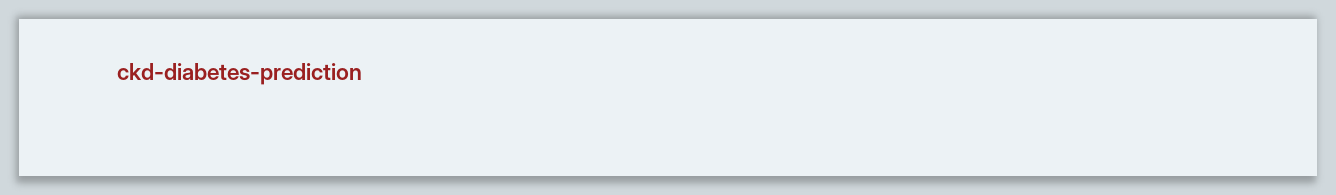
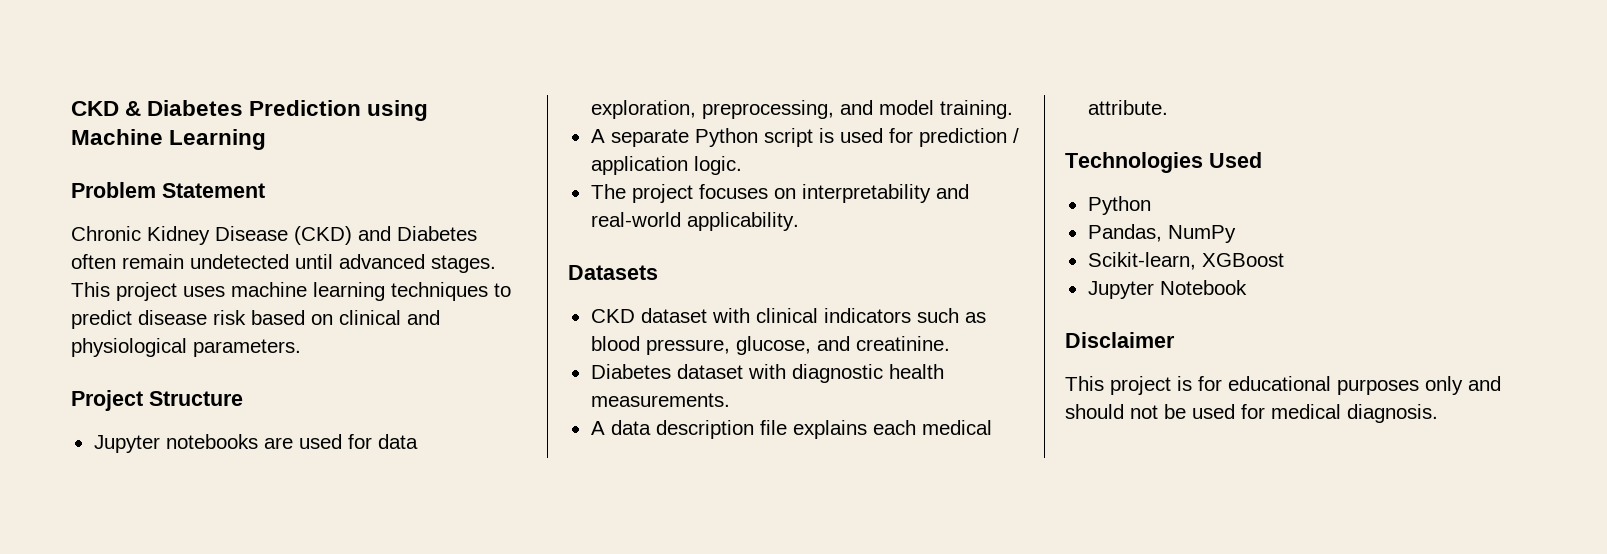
[117,63,362,85] ckd-diabetes-prediction -> [71,100,429,121] [71,129,267,150] [71,182,265,198] [71,226,477,245] [71,254,496,273] [71,282,511,301] [71,310,440,329] [71,338,301,357] [71,390,243,411] [93,434,418,453] [590,100,1013,119] [590,128,1019,147] [590,156,742,175] [590,184,969,203] [590,212,799,231] [568,265,658,280] [590,308,986,323] [590,336,950,355] [590,364,944,383] [590,393,730,407] [590,420,992,439] [1087,100,1168,115] [1065,152,1262,173] [1087,196,1151,215] [1087,224,1236,243] [1087,252,1284,270] [1087,280,1247,299] [1065,332,1175,348] [1065,376,1501,395] [1065,404,1438,423] CKD & Diabetes Prediction using Machine Learning // Problem Statement // Chronic Kidney Disease (CKD) and Diabetes often remain undetected until advanced stages. This project uses machine learning techniques to predict disease risk based on clinical and physiological parameters. // Project Structure // Jupyter notebooks are used for data exploration, preprocessing, and model training. // A separate Python script is used for prediction / application logic. // The project focuses on interpretability and real-world applicability. // Datasets // CKD dataset with clinical indicators such as blood pressure, glucose, and creatinine. // Diabetes dataset with diagnostic health measurements. // A data description file explains each medical attribute. // Technologies Used // Python // Pandas, NumPy // Scikit-learn, XGBoost // Jupyter Notebook // Disclaimer // This project is for educational purposes only and should not be used for medical diagnosis.

